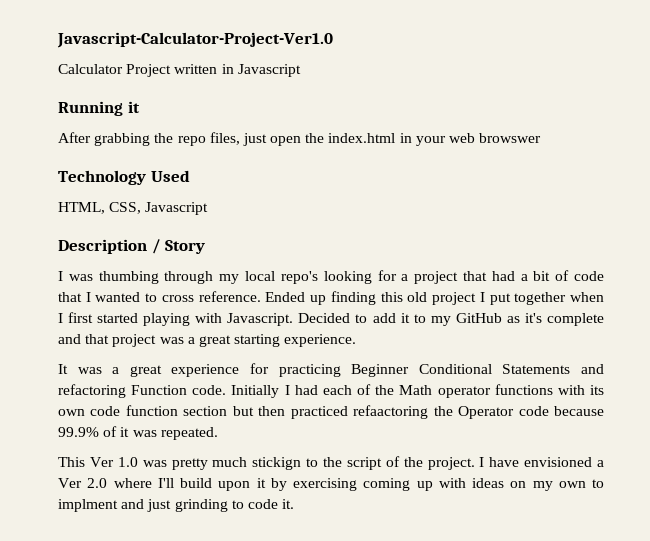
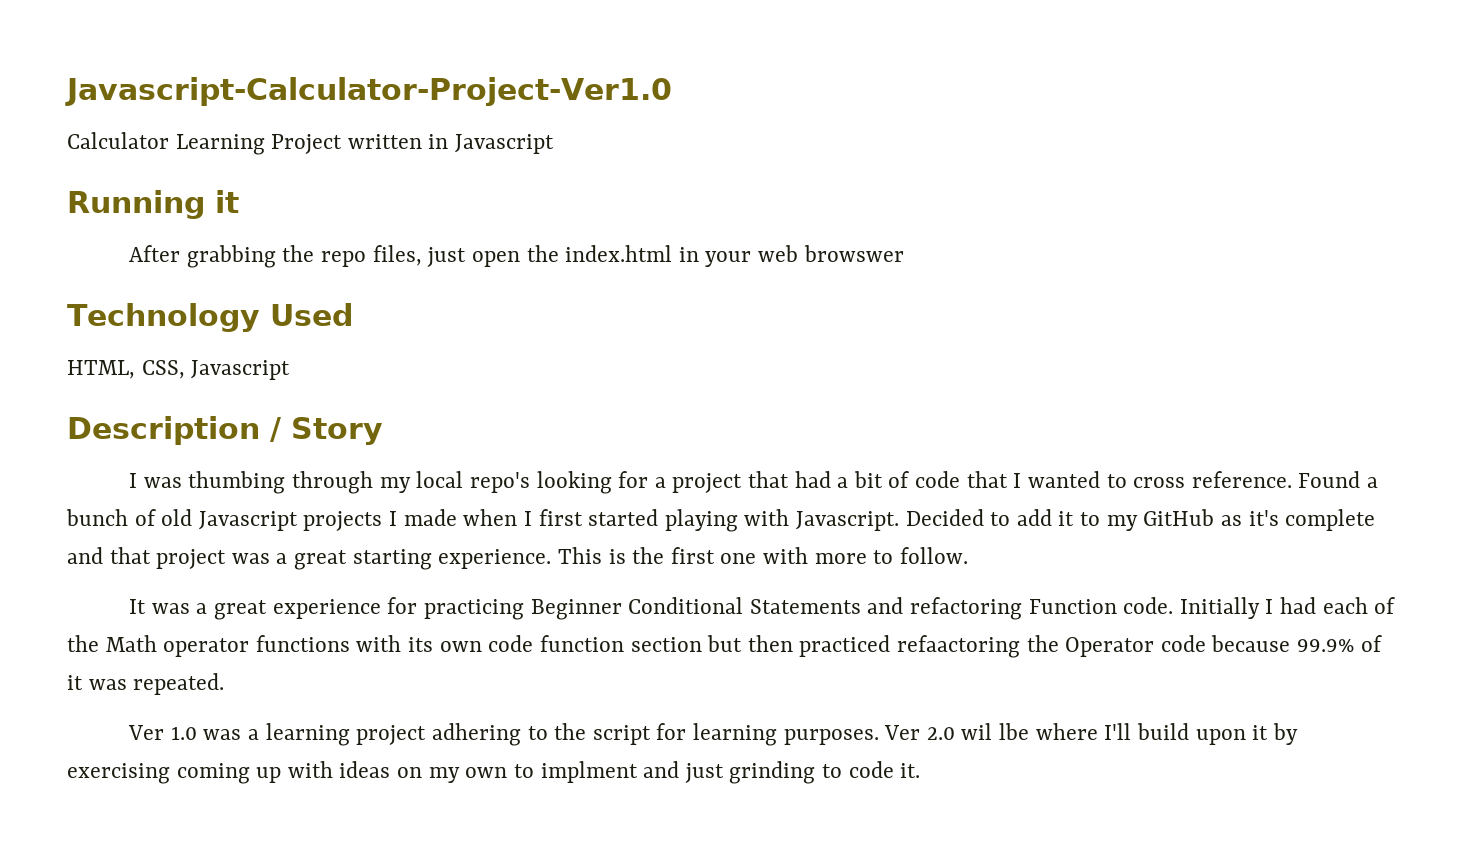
(123, 69) none -> [175,134,265,155] Learning
[265,291,567,305] Ended up finding this old project I put together -> [1298,471,1378,488] [66,509,457,531] Found a bunch of old Javascript projects I made
(357, 340) none -> [557,547,968,564] This is the first one with more to follow.
[58,457,85,467] This -> (225, 684) none
[171,456,604,470] [58,478,108,488] pretty much stickign to the script of the project. I have envisioned a Ver 2.0 -> [248,723,1030,746] a learning project adhering to the script for learning purposes. Ver 2.0 wil lbe

